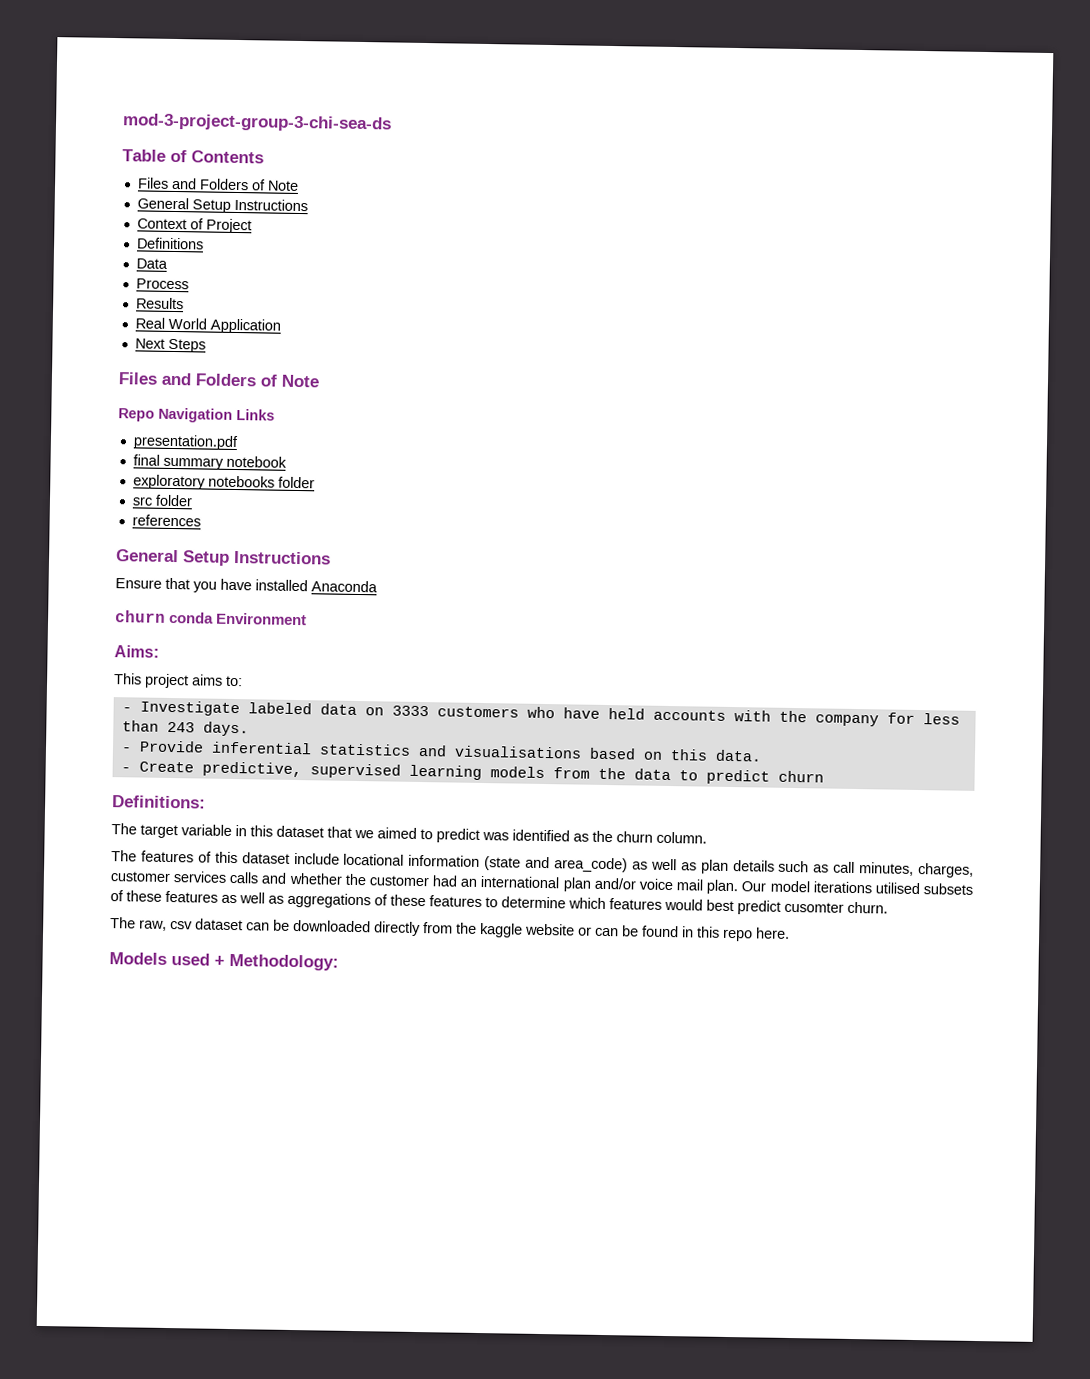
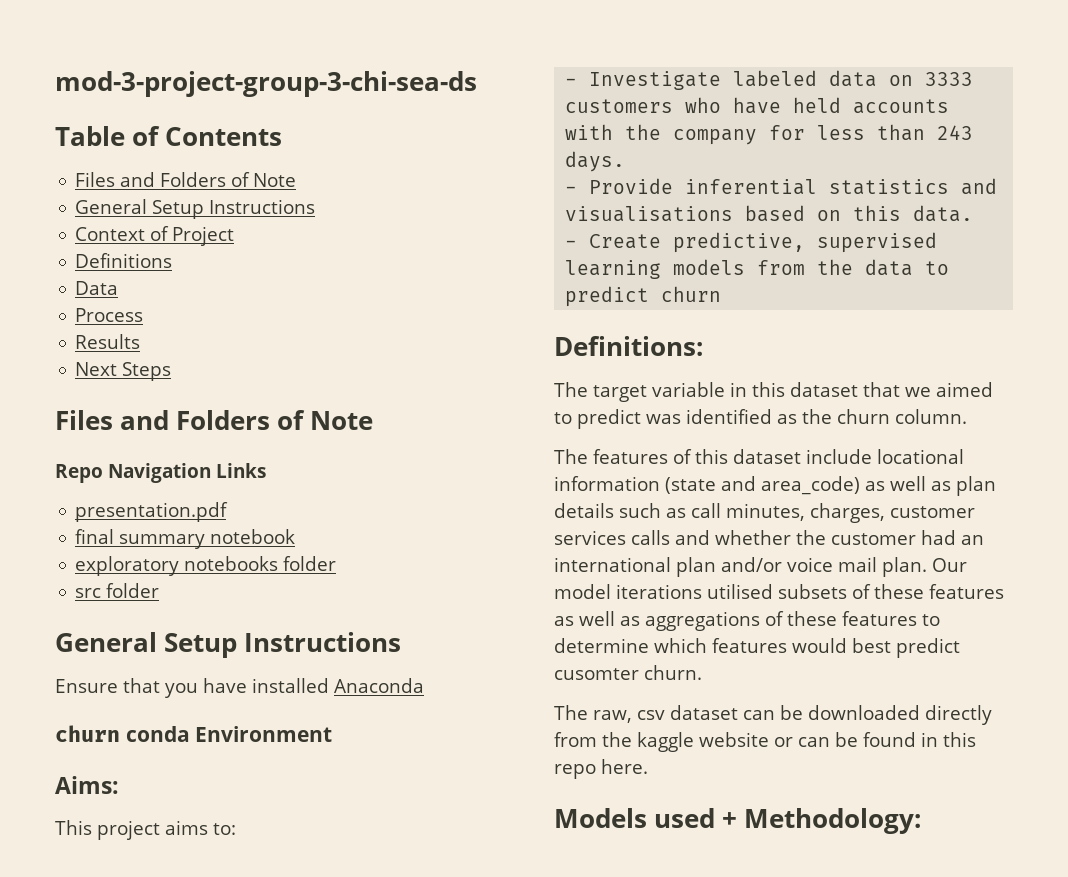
[134,317,281,334] // Real World Application -> (141, 341) none
[131,514,201,527] // references -> (160, 590) none

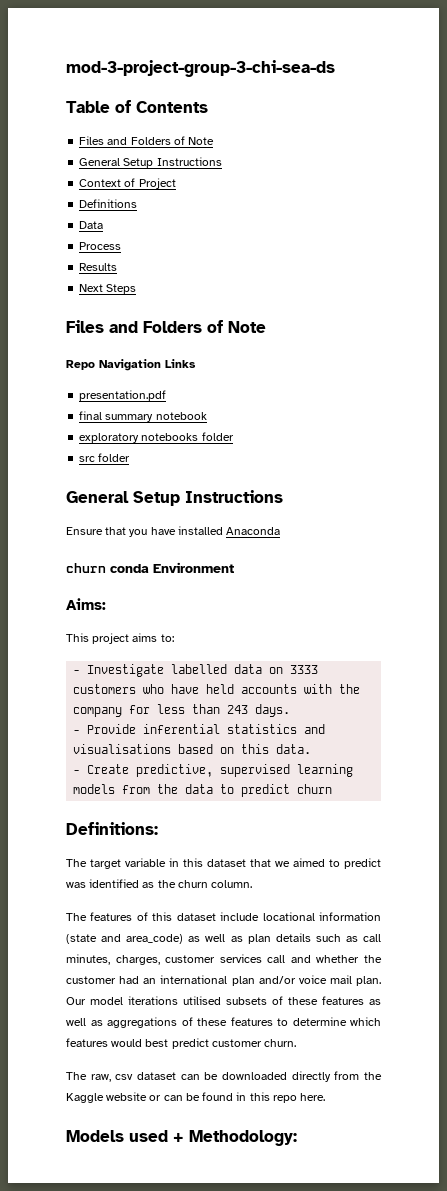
[733,70,818,87] labeled -> [171,664,228,674] labelled
[631,530,670,545] calls -> [267,955,286,963] call
[554,668,639,680] cusomter -> [211,1039,262,1047] customer
[637,732,694,752] kaggle -> [66,1093,104,1103] Kaggle

